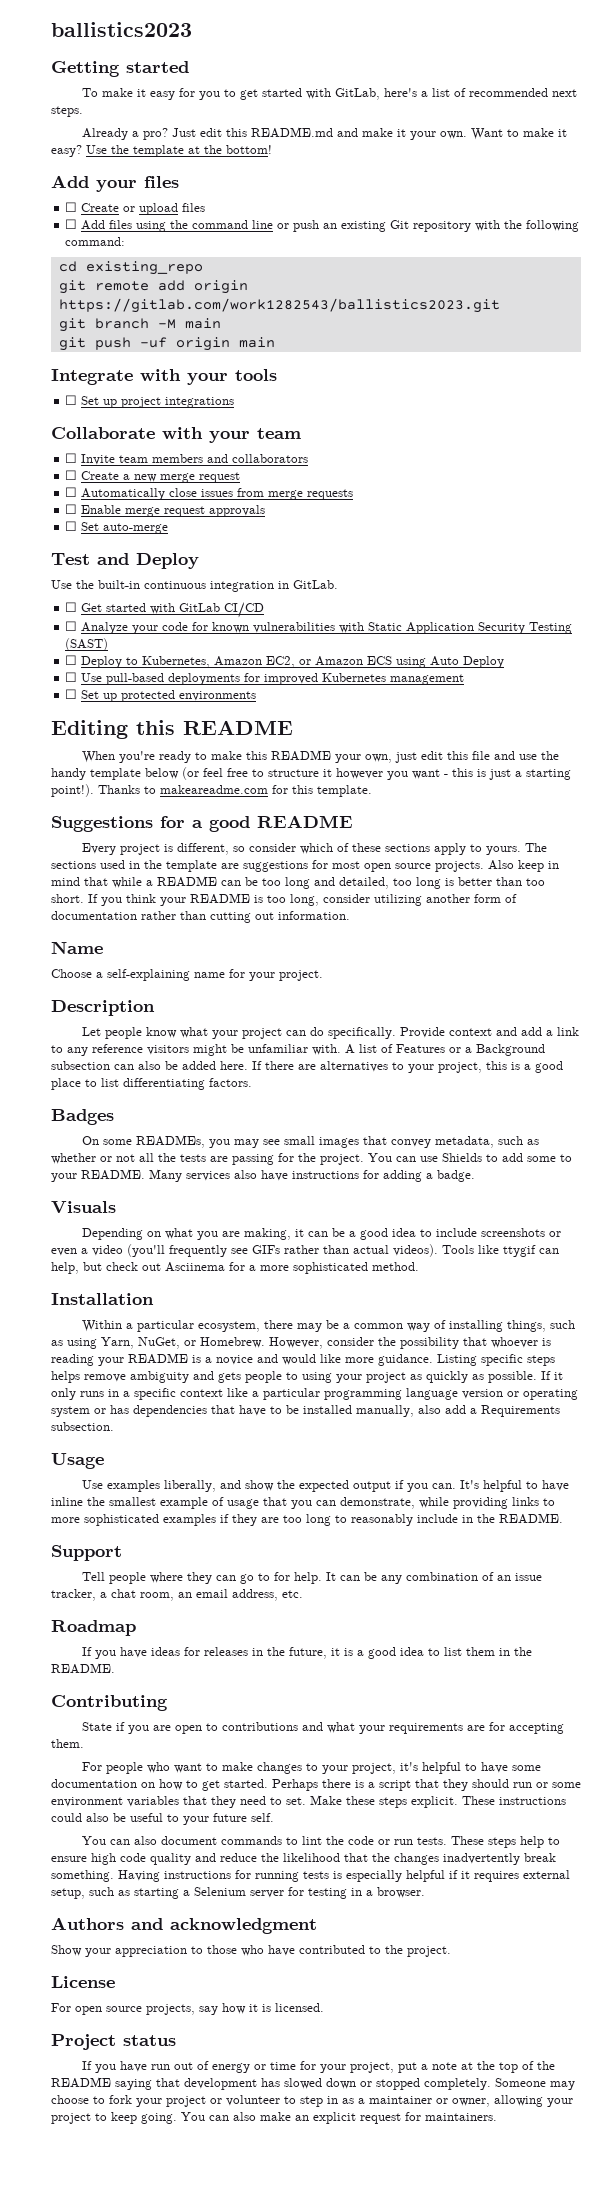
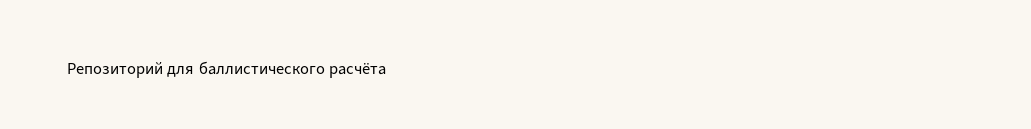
[51,22,192,37] [51,61,189,77] [81,88,577,100] [51,106,83,117] [81,127,567,140] [51,145,272,157] [51,175,179,192] [65,202,206,215] [65,219,580,232] [65,237,126,246] [58,261,203,275] [58,280,248,294] [58,298,500,313] [58,318,221,332] [58,337,275,351] [51,369,277,385] [65,395,235,408] [51,427,301,443] [65,453,309,465] [65,470,241,483] [65,487,354,500] [65,504,266,517] [65,521,169,534] [51,553,199,569] [51,580,338,592] [65,602,265,618] [65,621,573,634] [65,638,109,651] [65,655,505,668] [65,672,465,685] [65,689,257,702] [51,720,293,739] [81,750,559,763] [51,767,571,780] [51,784,372,797] [51,815,353,832] [81,843,547,855] [51,860,559,872] [51,876,545,889] [51,893,517,906] [51,911,350,923] [51,941,103,954] [51,969,323,981] [51,1000,155,1016] [81,1027,579,1039] [51,1044,545,1056] [51,1061,563,1073] [51,1078,252,1090] [51,1109,114,1125] [81,1135,539,1148] [51,1153,572,1165] [51,1169,475,1182] [51,1201,116,1213] [81,1228,561,1240] [51,1244,559,1257] [51,1262,419,1274] [51,1293,154,1305] [81,1320,575,1332] [51,1337,551,1349] [51,1353,555,1366] [51,1371,563,1383] [51,1388,578,1400] [51,1405,560,1417] [51,1422,114,1431] [51,1453,104,1469] [81,1480,569,1492] [51,1497,555,1509] [51,1513,563,1526] [51,1545,122,1561] [81,1572,542,1584] [51,1589,303,1601] [51,1620,136,1636] [81,1647,532,1659] [51,1663,115,1674] [51,1695,168,1711] [81,1722,564,1734] [51,1739,84,1748] [81,1762,541,1774] [51,1779,581,1791] [51,1795,566,1808] [51,1813,274,1825] [81,1836,560,1848] [51,1853,556,1865] [51,1870,570,1882] [51,1887,425,1899] [51,1917,317,1934] [51,1945,451,1957] [51,1976,115,1988] [51,2003,324,2015] [51,2034,176,2050] [81,2061,555,2073] [51,2077,575,2090] [51,2095,573,2107] [51,2112,497,2124] ballistics2023 // Getting started // To make it easy for you to get started with GitLab, here's a list of recommended next steps. // Already a pro? Just edit this README.md and make it your own. Want to make it easy? Use the template at the bottom! // Add your files // ☐ Create or upload files // ☐ Add files using the command line or push an existing Git repository with the following command: // cd existing_repo // git remote add origin https://gitlab.com/work1282543/ballistics2023.git // git branch -M main // git push -uf origin main // Integrate with your tools // ☐ Set up project integrations // Collaborate with your team // ☐ Invite team members and collaborators // ☐ Create a new merge request // ☐ Automatically close issues from merge requests // ☐ Enable merge request approvals // ☐ Set auto-merge // Test and Deploy // Use the built-in continuous integration in GitLab. // ☐ Get started with GitLab CI/CD // ☐ Analyze your code for known vulnerabilities with Static Application Security Testing (SAST) // ☐ Deploy to Kubernetes, Amazon EC2, or Amazon ECS using Auto Deploy // ☐ Use pull-based deployments for improved Kubernetes management // ☐ Set up protected environments // Editing this README // When you're ready to make this README your own, just edit this file and use the handy template below (or feel free to structure it however you want - this is just a starting point!). Thanks to makeareadme.com for this template. // Suggestions for a good README // Every project is different, so consider which of these sections apply to yours. The sections used in the template are suggestions for most open source projects. Also keep in mind that while a README can be too long and detailed, too long is better than too short. If you think your README is too long, consider utilizing another form of documentation rather than cutting out information. // Name // Choose a self-explaining name for your project. // Description // Let people know what your project can do specifically. Provide context and add a link to any reference visitors might be unfamiliar with. A list of Features or a Background subsection can also be added here. If there are alternatives to your project, this is a good place to list differentiating factors. // Badges // On some READMEs, you may see small images that convey metadata, such as whether or not all the tests are passing for the project. You can use Shields to add some to your README. Many services also have instructions for adding a badge. // Visuals // Depending on what you are making, it can be a good idea to include screenshots or even a video (you'll frequently see GIFs rather than actual videos). Tools like ttygif can help, but check out Asciinema for a more sophisticated method. // Installation // Within a particular ecosystem, there may be a common way of installing things, such as using Yarn, NuGet, or Homebrew. However, consider the possibility that whoever is reading your README is a novice and would like more guidance. Listing specific steps helps remove ambiguity and gets people to using your project as quickly as possible. If it only runs in a specific context like a particular programming language version or operating system or has dependencies that have to be installed manually, also add a Requirements subsection. // Usage // Use examples liberally, and show the expected output if you can. It's helpful to have inline the smallest example of usage that you can demonstrate, while providing links to more sophisticated examples if they are too long to reasonably include in the README. // Support // Tell people where they can go to for help. It can be any combination of an issue tracker, a chat room, an email address, etc. // Roadmap // If you have ideas for releases in the future, it is a good idea to list them in the README. // Contributing // State if you are open to contributions and what your requirements are for accepting them. // For people who want to make changes to your project, it's helpful to have some documentation on how to get started. Perhaps there is a script that they should run or some environment variables that they need to set. Make these steps explicit. These instructions could also be useful to your future self. // You can also document commands to lint the code or run tests. These steps help to ensure high code quality and reduce the likelihood that the changes inadvertently break something. Having instructions for running tests is especially helpful if it requires external setup, such as starting a Selenium server for testing in a browser. // Authors and acknowledgment // Show your appreciation to those who have contributed to the project. // License // For open source projects, say how it is licensed. // Project status // If you have run out of energy or time for your project, put a note at the top of the README saying that development has slowed down or stopped completely. Someone may choose to fork your project or volunteer to step in as a maintainer or owner, allowing your project to keep going. You can also make an explicit request for maintainers. -> [67,61,387,78] Репозиторий для баллистического расчёта

